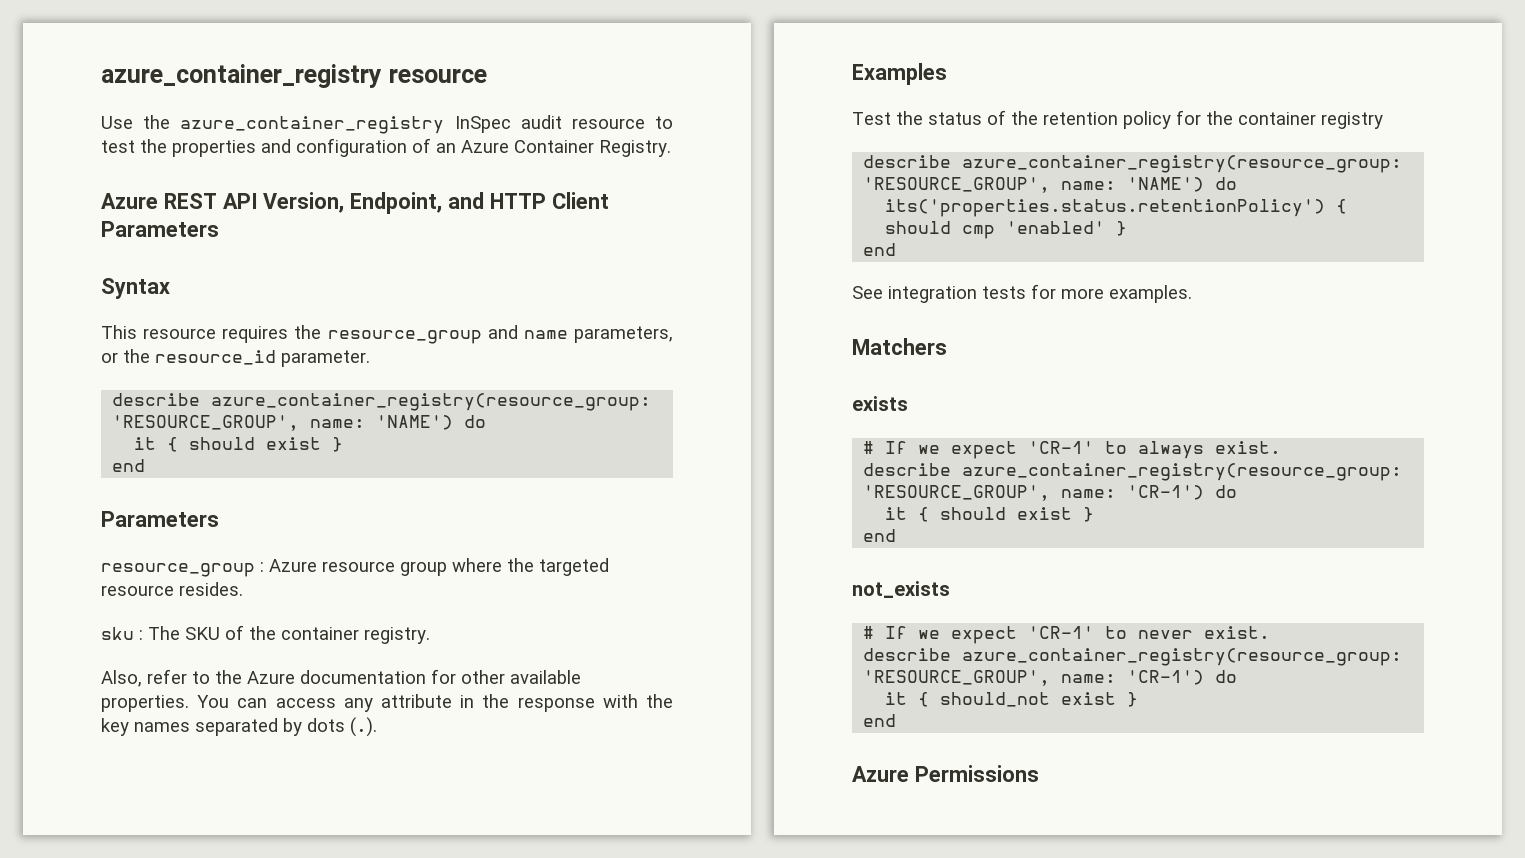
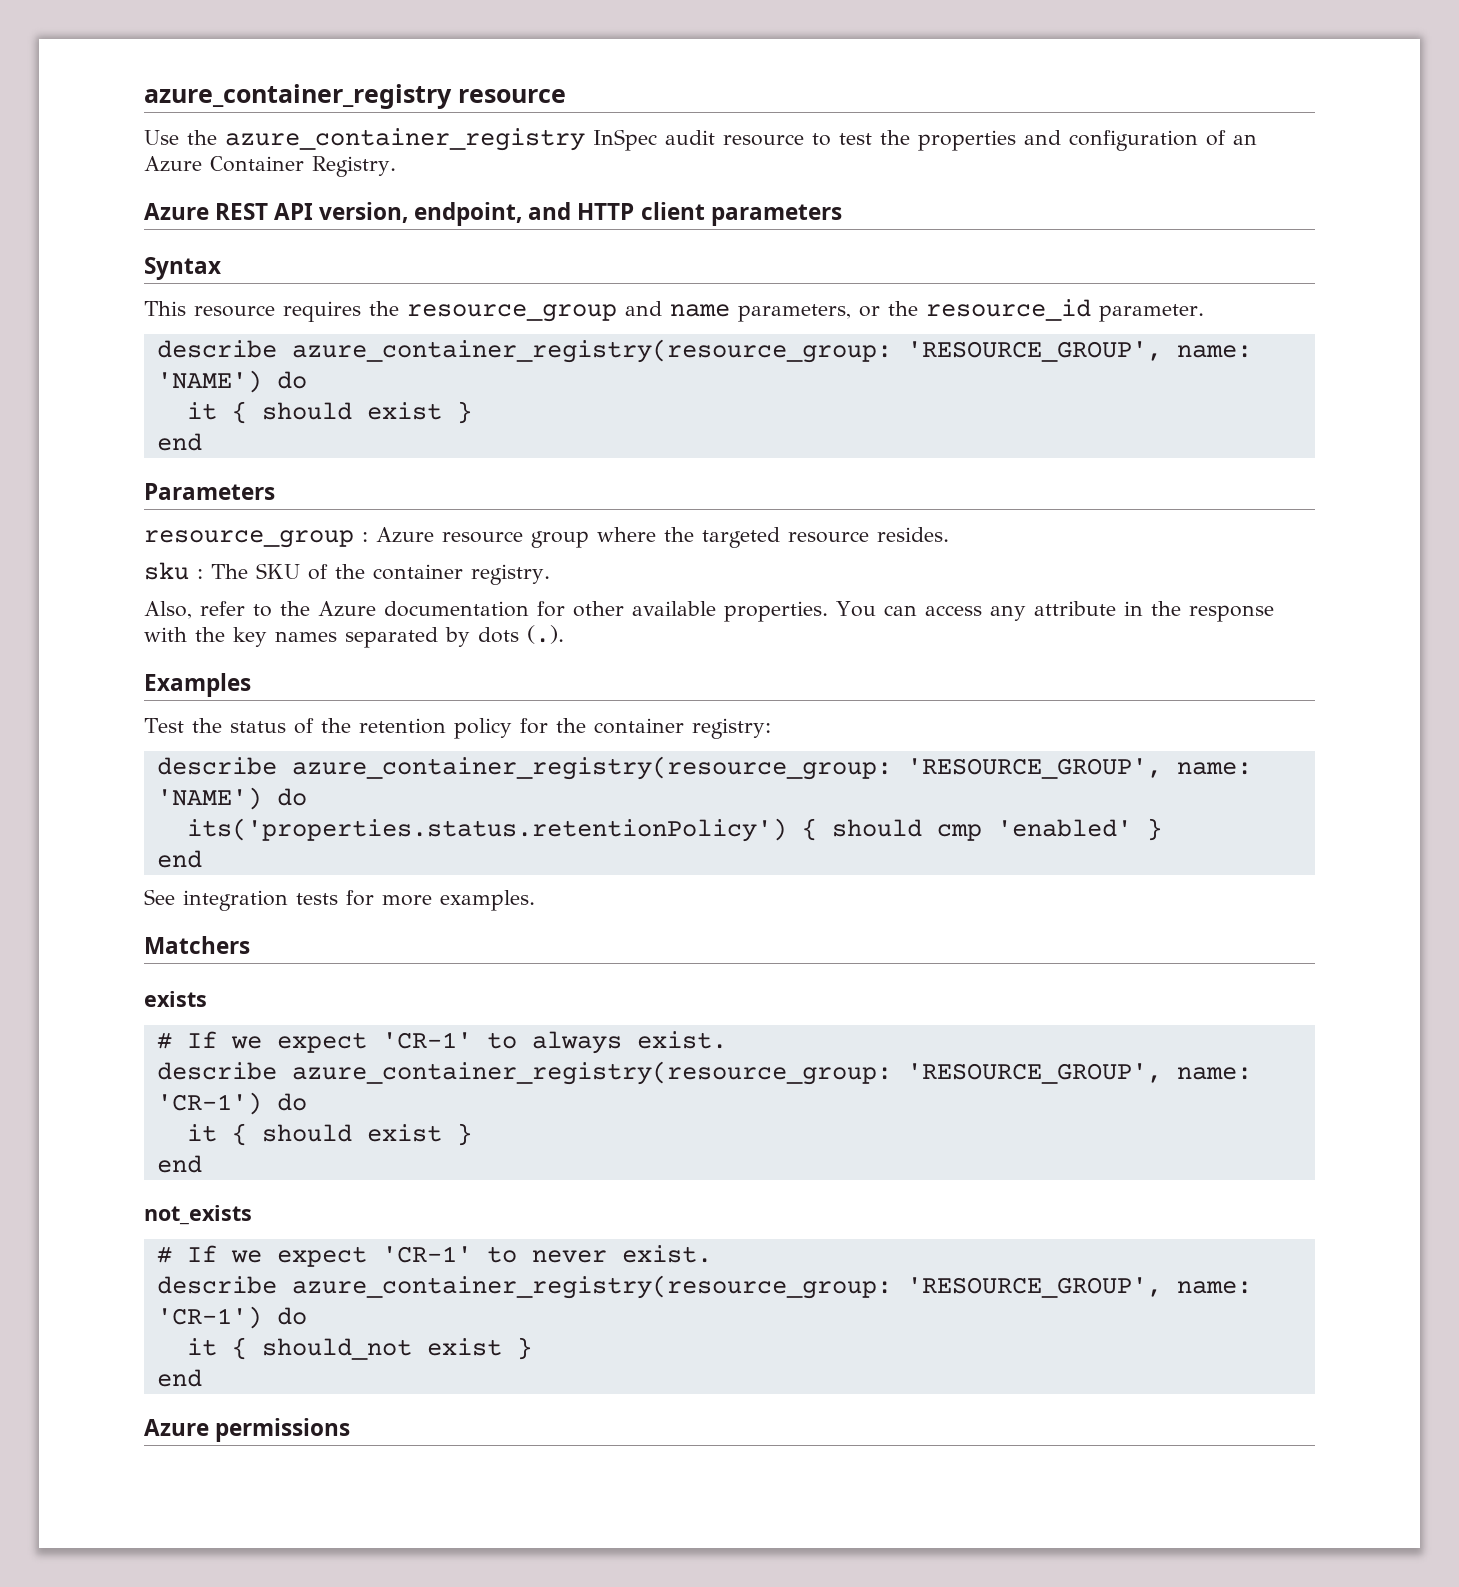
[263,192,609,214] [101,221,219,237] Version, Endpoint, and HTTP Client Parameters -> [319,202,842,226] version, endpoint, and HTTP client parameters
[1321,112,1383,129] registry -> [691,718,771,739] registry:
[914,765,1039,782] Permissions -> [215,1418,351,1442] permissions

